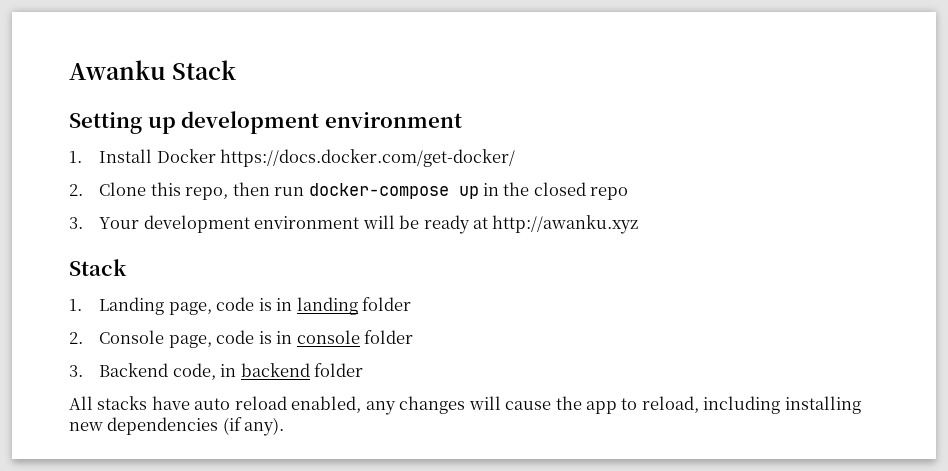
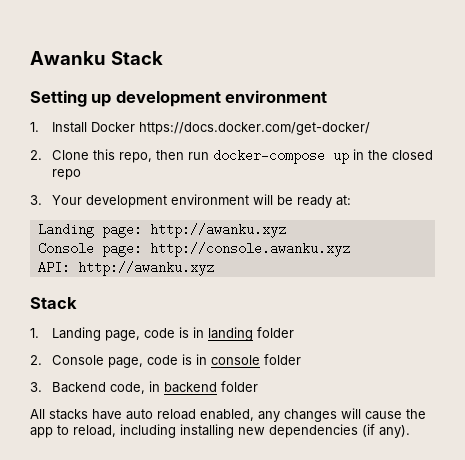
[473,217,489,229] at -> [335,195,351,206] [37,223,286,238] [37,242,350,257] [37,261,70,274] at: // Landing page: http://awanku.xyz // Console page: http://console.awanku.xyz // API:

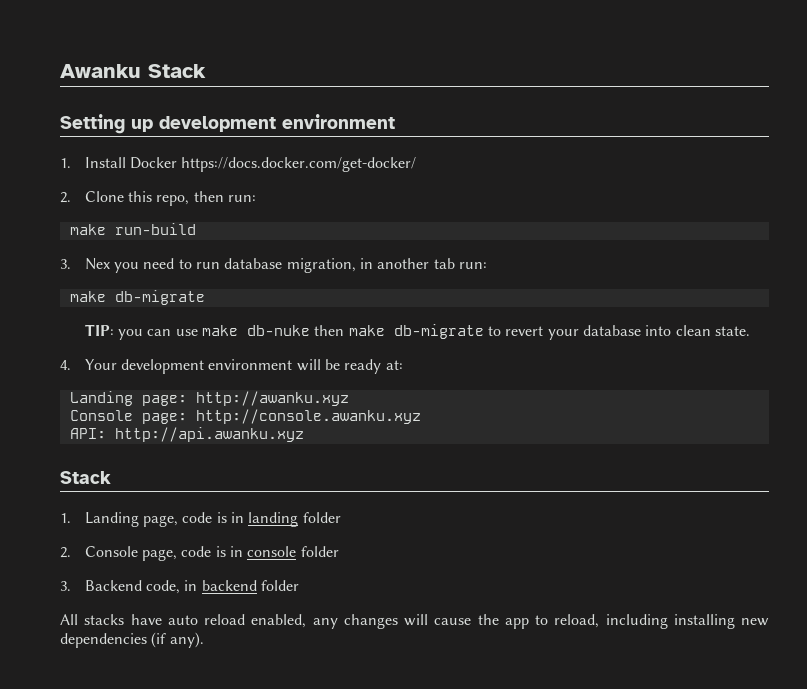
[187,149,433,164] [51,169,81,180] [30,195,42,205] run docker-compose up in the closed repo // 3. -> [227,195,256,202] [69,223,196,235] [60,258,487,273] [69,290,205,305] [84,324,750,340] [60,360,71,370] run: // make run-build // 3. Nex you need to run database migration, in another tab run: // make db-migrate // TIP: you can use make db-nuke then make db-migrate to revert your database into clean state. // 4.
[77,261,214,276] http://awanku.xyz -> [114,427,304,442] http://api.awanku.xyz

